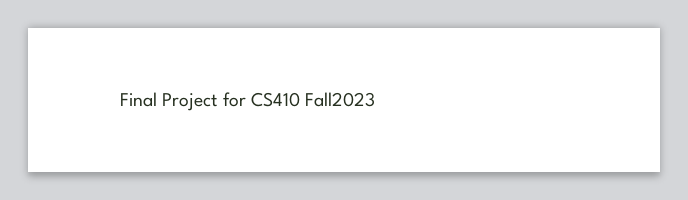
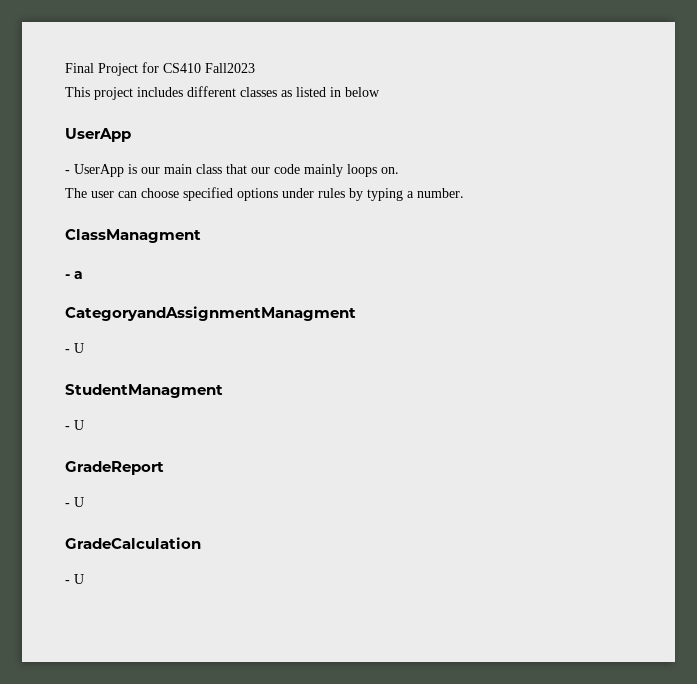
(376, 99) none -> [65,86,380,100] [65,128,131,142] [65,164,399,177] [65,187,464,201] [65,229,201,243] [65,271,83,279] [65,306,356,321] [65,343,84,353] [65,384,223,398] [65,420,84,430] [65,461,164,475] [65,497,84,507] [65,537,201,549] [65,574,84,584] // This project includes different classes as listed in below // UserApp // - UserApp is our main class that our code mainly loops on. // The user can choose specified options under rules by typing a number. // ClassManagment // - a // CategoryandAssignmentManagment // - U // StudentManagment // - U // GradeReport // - U // GradeCalculation // - U

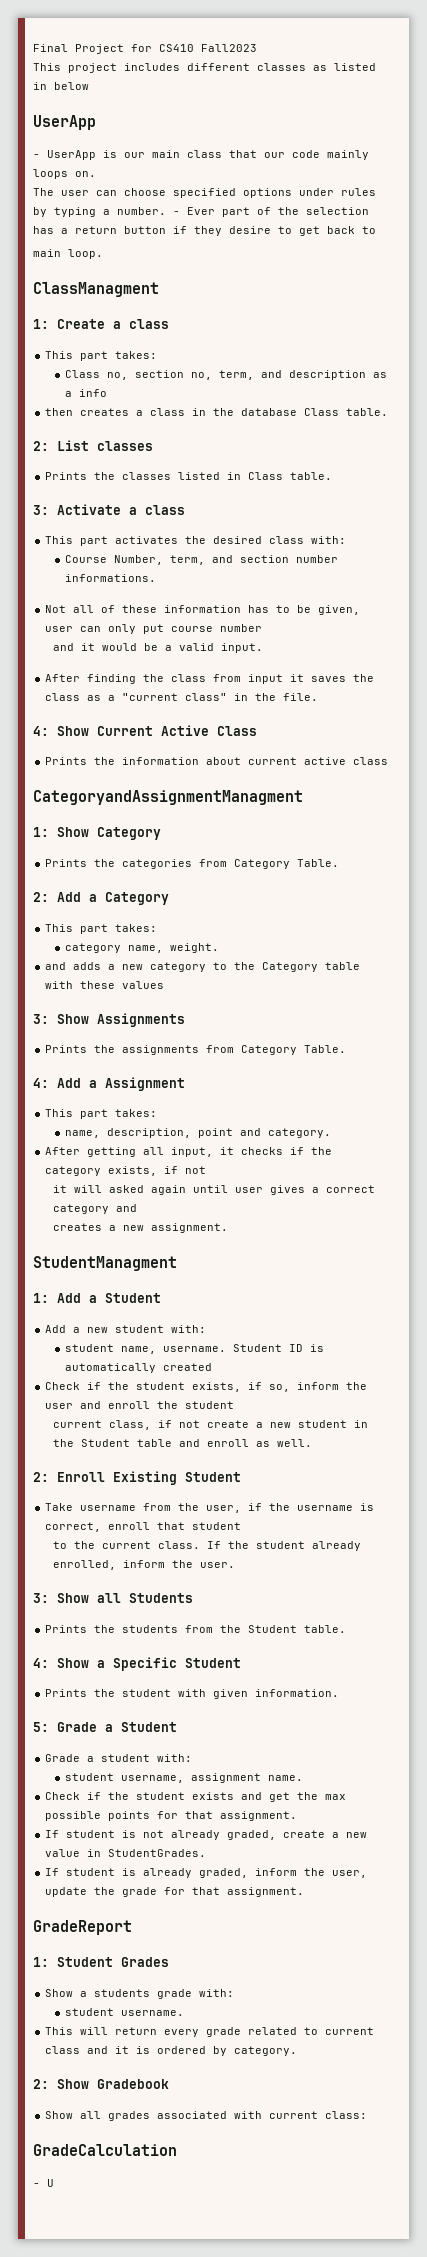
(464, 193) none -> [173,207,369,217] [33,226,376,236] [33,249,103,259] - Ever part of the selection has a return button if they desire to get back to // main loop.
[65,271,83,279] [65,306,356,321] [65,343,84,353] [65,384,223,398] [65,420,84,430] [65,461,164,475] [65,497,84,507] - a // CategoryandAssignmentManagment // - U // StudentManagment // - U // GradeReport // - U -> [33,319,169,329] [45,351,158,361] [64,370,387,380] [64,389,107,397] [45,408,389,416] [33,440,153,451] [45,472,333,480] [33,504,185,515] [45,536,347,546] [64,555,338,565] [64,574,156,582] [45,605,361,615] [45,624,263,634] [52,643,263,653] [45,674,375,684] [45,693,319,701] [33,725,257,736] [45,757,389,765] [33,790,303,805] [33,827,161,840] [45,859,340,869] [33,892,169,905] [45,924,158,934] [64,943,219,953] [45,962,361,972] [45,981,165,989] [33,1013,185,1027] [45,1045,347,1055] [33,1077,185,1091] [45,1109,158,1119] [64,1128,331,1138] [45,1147,333,1157] [45,1166,207,1176] [52,1185,375,1195] [52,1204,137,1214] [52,1223,228,1233] [33,1256,177,1271] [33,1293,161,1303] [45,1325,207,1333] [64,1344,324,1354] [64,1363,212,1373] [45,1382,368,1392] [45,1401,235,1409] [52,1420,368,1430] [52,1439,312,1447] [33,1471,241,1485] [45,1503,375,1513] [45,1522,242,1532] [52,1541,361,1551] [52,1560,235,1570] [33,1593,193,1603] [45,1625,347,1633] [33,1657,241,1671] [45,1689,340,1699] [33,1722,177,1732] [45,1754,193,1762] [64,1773,303,1783] [45,1792,347,1802] [45,1811,298,1821] [45,1830,368,1840] [45,1849,207,1857] [45,1868,368,1878] [45,1887,305,1897] [33,1920,132,1935] [33,1957,169,1967] [45,1989,235,1999] [64,2008,184,2016] [45,2027,375,2037] [45,2046,298,2056] [33,2079,169,2089] [45,2111,368,2121] 1: Create a class // This part takes: // Class no, section no, term, and description as a info // then creates a class in the database Class table. // 2: List classes // Prints the classes listed in Class table. // 3: Activate a class // This part activates the desired class with: // Course Number, term, and section number informations. // Not all of these information has to be given, user can only put course number // and it would be a valid input. // After finding the class from input it saves the class as a "current class" in the file. // 4: Show Current Active Class // Prints the information about current active class // CategoryandAssignmentManagment // 1: Show Category // Prints the categories from Category Table. // 2: Add a Category // This part takes: // category name, weight. // and adds a new category to the Category table with these values // 3: Show Assignments // Prints the assignments from Category Table. // 4: Add a Assignment // This part takes: // name, description, point and category. // After getting all input, it checks if the category exists, if not // it will asked again until user gives a correct category and // creates a new assignment. // StudentManagment // 1: Add a Student // Add a new student with: // student name, username. Student ID is automatically created // Check if the student exists, if so, inform the user and enroll the student // current class, if not create a new student in the Student table and enroll as well. // 2: Enroll Existing Student // Take username from the user, if the username is correct, enroll that student // to the current class. If the student already enrolled, inform the user. // 3: Show all Students // Prints the students from the Student table. // 4: Show a Specific Student // Prints the student with given information. // 5: Grade a Student // Grade a student with: // student username, assignment name. // Check if the student exists and get the max possible points for that assignment. // If student is not already graded, create a new value in StudentGrades. // If student is already graded, inform the user, update the grade for that assignment. // GradeReport // 1: Student Grades // Show a students grade with: // student username. // This will return every grade related to current class and it is ordered by category. // 2: Show Gradebook // Show all grades associated with current class:

